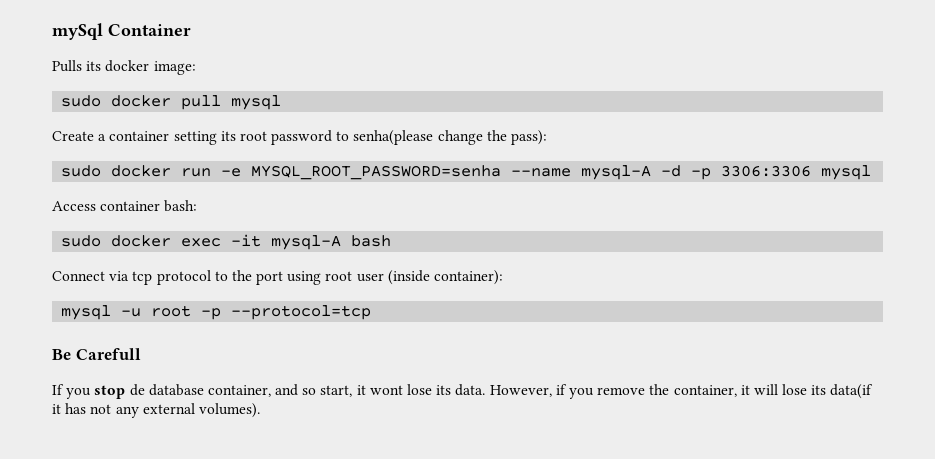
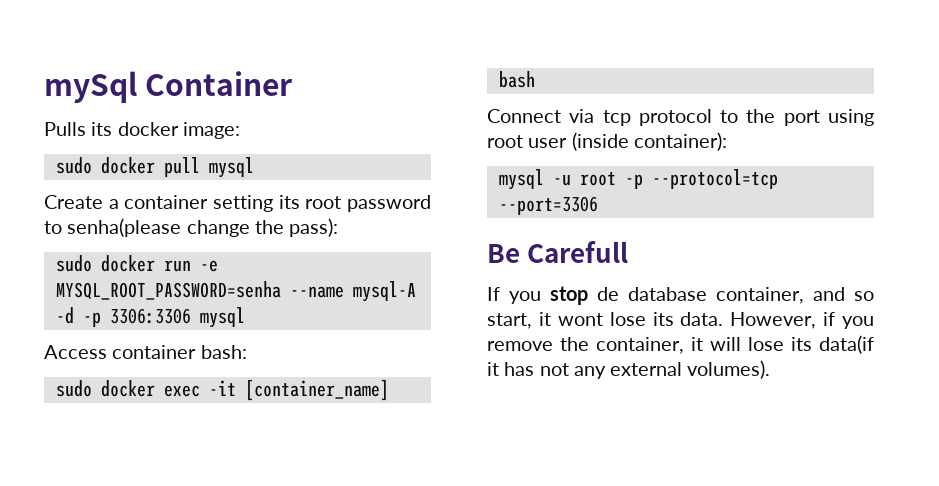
[271,235,342,250] mysql-A -> [244,379,389,401] [container_name]
(372, 312) none -> [498,196,598,215] --port=3306

